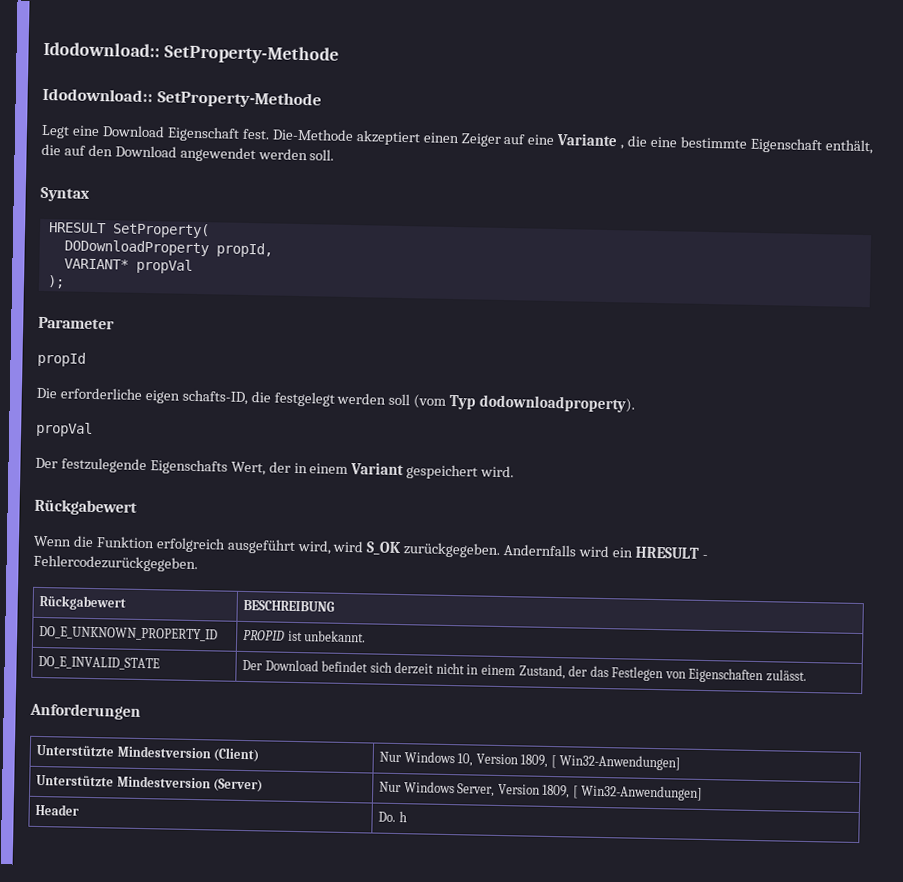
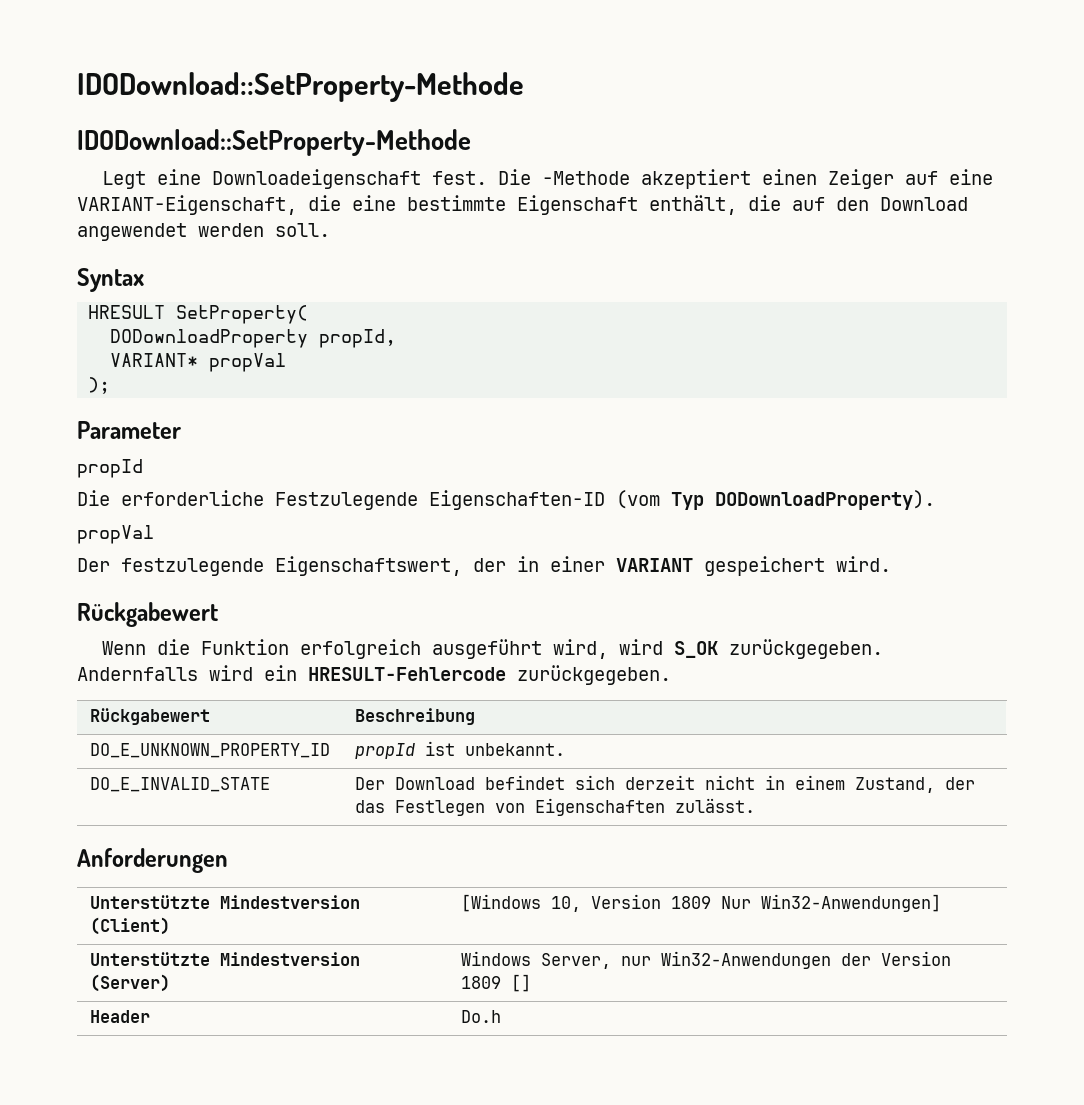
[43,41,339,65] [42,87,322,109] [41,124,354,142] Idodownload:: SetProperty-Methode // Idodownload:: SetProperty-Methode // Legt eine Download Eigenschaft fest. Die-Methode -> [77,72,524,102] [77,129,471,156] [101,169,630,189] IDODownload::SetProperty-Methode // IDODownload::SetProperty-Methode // Legt eine Downloadeigenschaft fest. Die -Methode
[556,133,625,150] Variante , -> [77,195,297,215] VARIANT-Eigenschaft,
[144,389,411,407] eigen schafts-ID, die festgelegt werden soll -> [275,490,605,510] Festzulegende Eigenschaften-ID
[479,394,636,413] dodownloadproperty). -> [715,490,935,510] DODownloadProperty).
[149,459,405,476] Eigenschafts Wert, der in einem Variant -> [275,556,693,576] Eigenschaftswert, der in einer VARIANT
[634,546,708,560] [33,554,198,573] HRESULT - Fehlercodezurückgegeben. -> [308,665,671,685] HRESULT-Fehlercode zurückgegeben.
[243,599,336,612] BESCHREIBUNG -> [354,708,475,725] Beschreibung
[243,629,286,641] PROPID -> [354,743,415,759] propId
[379,751,557,769] Nur Windows 10, Version 1809, [ -> [460,894,751,912] [Windows 10, Version 1809 Nur
[379,781,403,793] Nur -> (170, 983) none
[497,783,704,801] Version 1809, [ Win32-Anwendungen] -> [620,951,951,969] [460,974,531,992] nur Win32-Anwendungen der Version 1809 []
[378,811,407,823] Do. h -> [460,1010,501,1023] Do.h

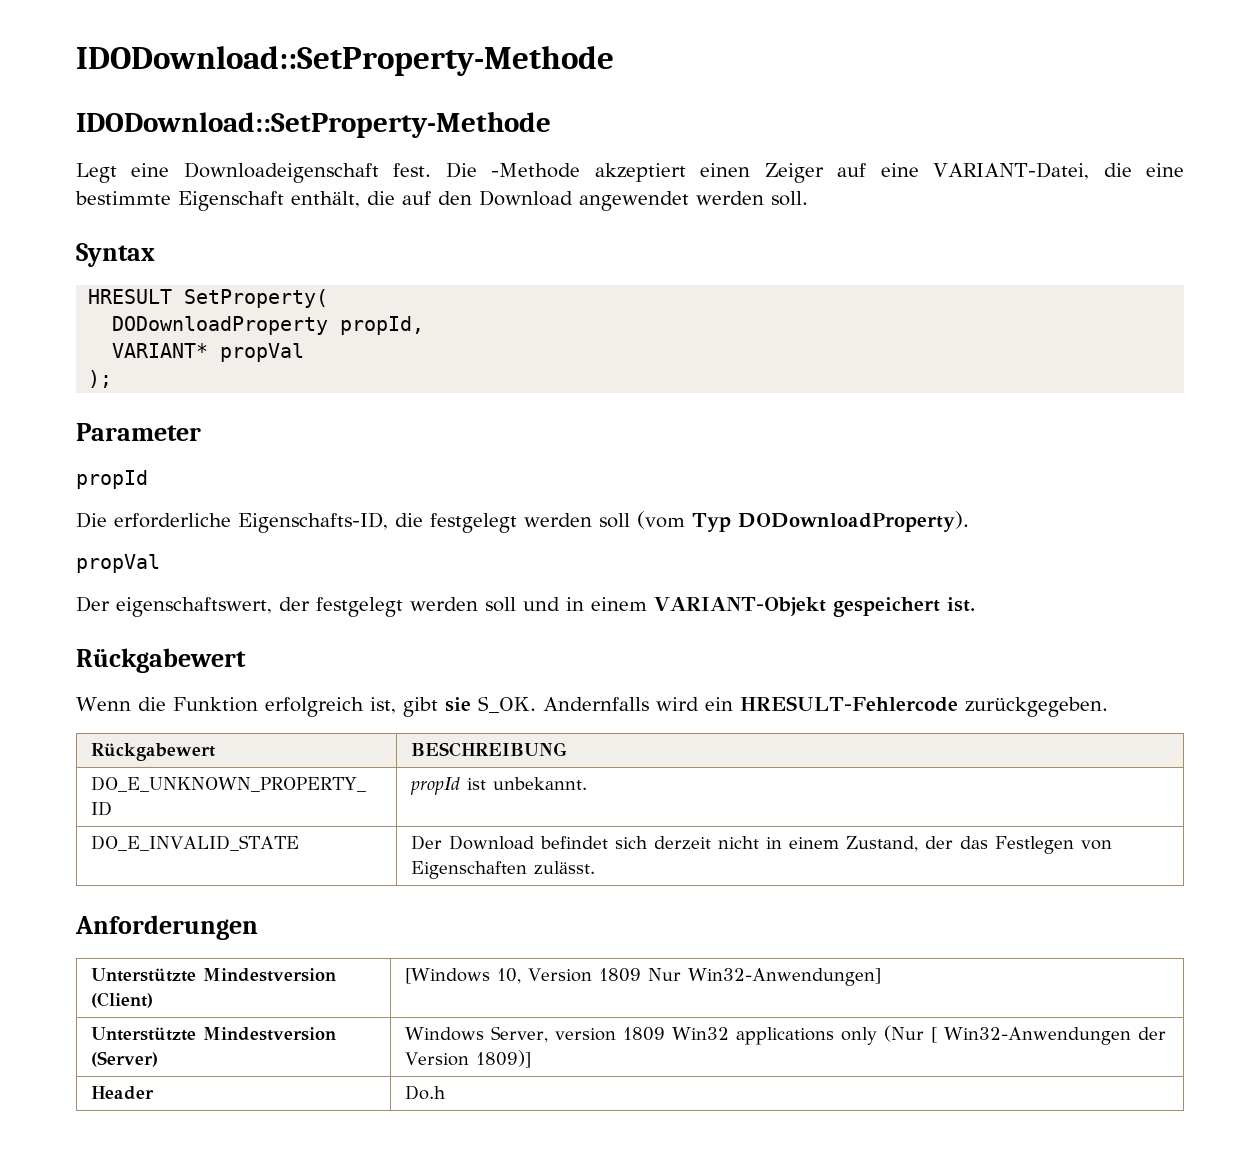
[77,195,297,215] VARIANT-Eigenschaft, -> [933,162,1090,180] VARIANT-Datei,
[275,490,605,510] Festzulegende Eigenschaften-ID -> [238,512,630,533] Eigenschafts-ID, die festgelegt werden soll
[121,556,891,576] festzulegende Eigenschaftswert, der in einer VARIANT gespeichert wird. -> [116,597,975,617] eigenschaftswert, der festgelegt werden soll und in einem VARIANT-Objekt gespeichert ist.
[431,639,883,659] ausgeführt wird, wird S_OK zurückgegeben. -> [369,696,536,717] ist, gibt sie S_OK.
[354,708,475,725] Beschreibung -> [410,742,567,757] BESCHREIBUNG
[620,956,651,966] nur -> [554,1025,937,1045] version 1809 Win32 applications only (Nur [
[460,974,531,992] 1809 [] -> [475,1050,531,1068] 1809)]

